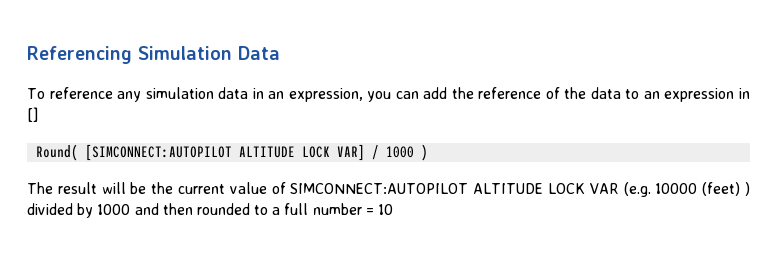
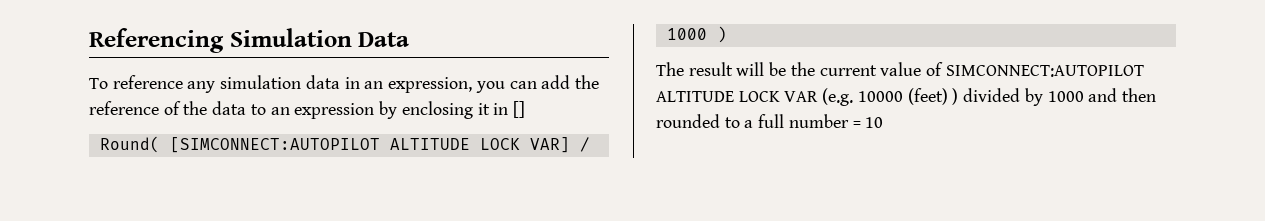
(735, 95) none -> [379,101,490,119] by enclosing it

